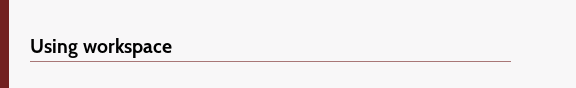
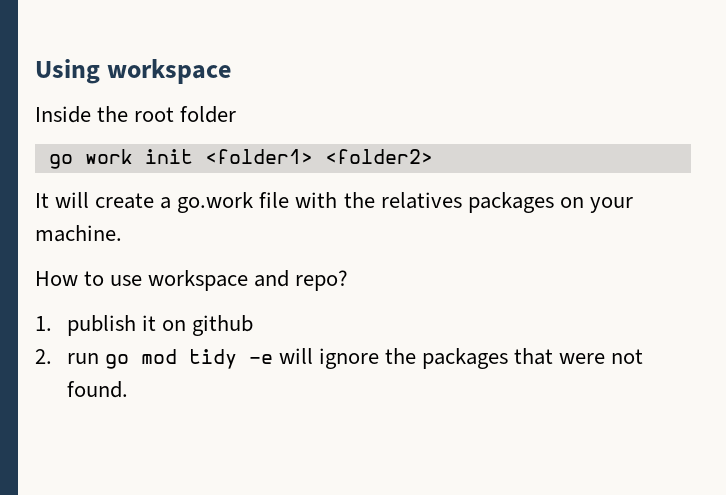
(173, 48) none -> [35,106,237,123] [48,149,433,169] [35,192,633,213] [35,225,122,242] [35,270,349,291] [35,315,254,336] [35,348,644,369] [66,381,128,398] // Inside the root folder // go work init <folder1> <folder2> // It will create a go.work file with the relatives packages on your machine. // How to use workspace and repo? // 1. publish it on github // 2. run go mod tidy -e will ignore the packages that were not found.

